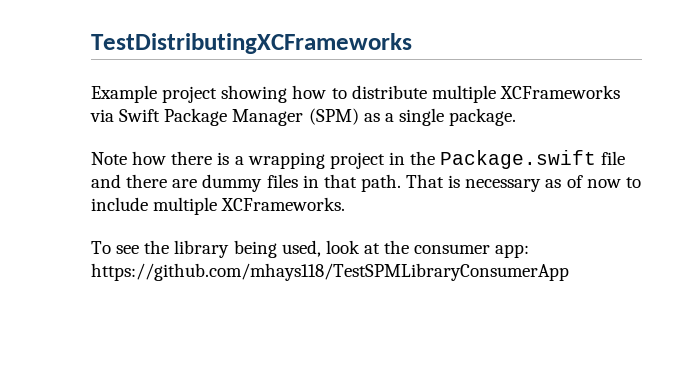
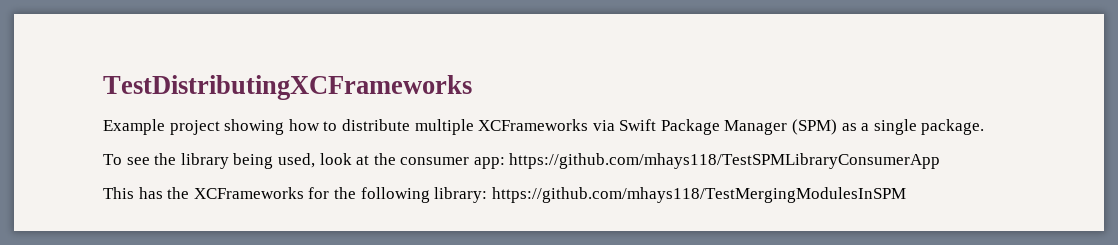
[91,150,626,169] [91,174,641,192] [91,197,346,215] // Note how there is a wrapping project in the Package.swift file and there are dummy files in that path. That is necessary as of now to include multiple XCFrameworks. -> (985, 127) none
(569, 272) none -> [103,187,906,203] // This has the XCFrameworks for the following library: https://github.com/mhays118/TestMergingModulesInSPM

